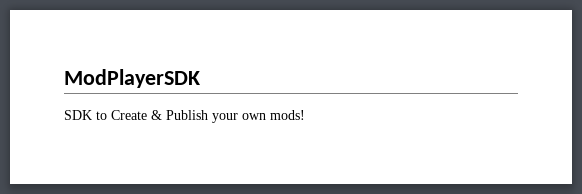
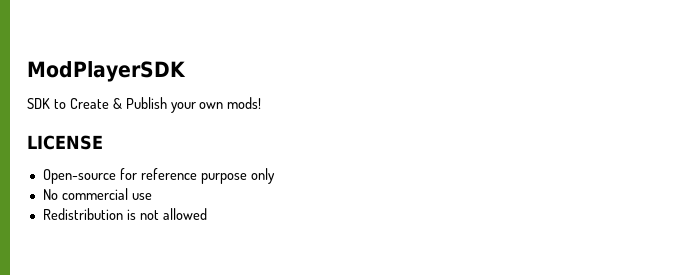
(305, 115) none -> [27,135,103,150] [42,168,275,184] [42,188,152,200] [42,208,207,220] // LICENSE // Open-source for reference purpose only // No commercial use // Redistribution is not allowed

